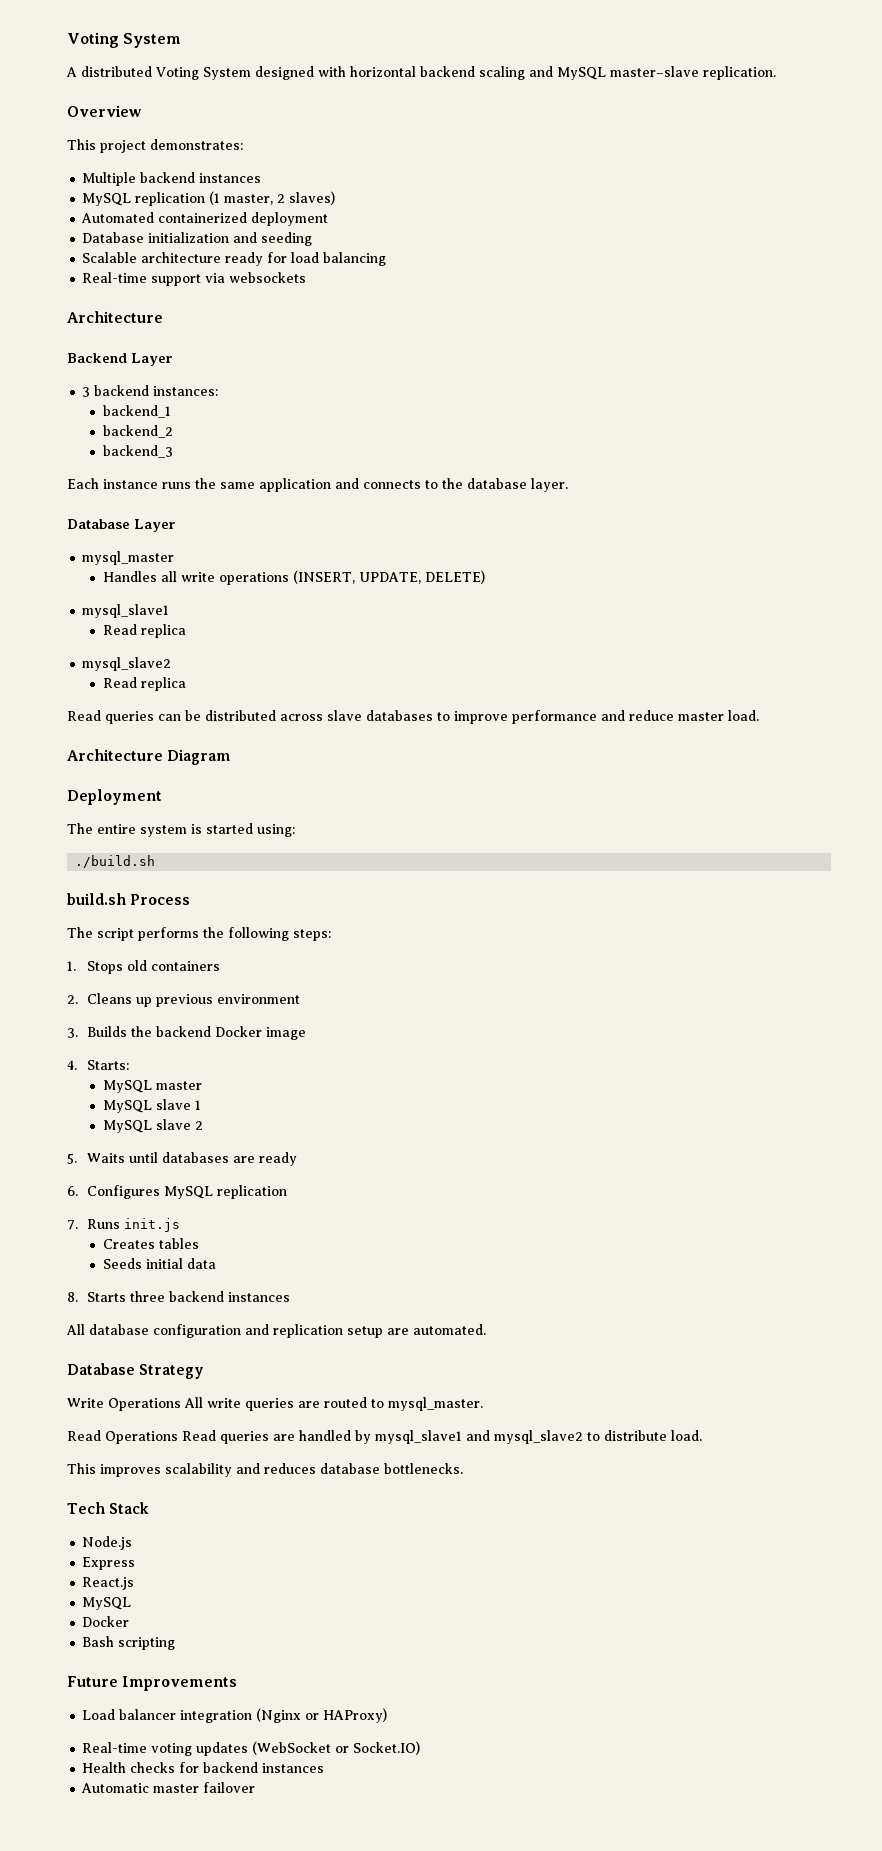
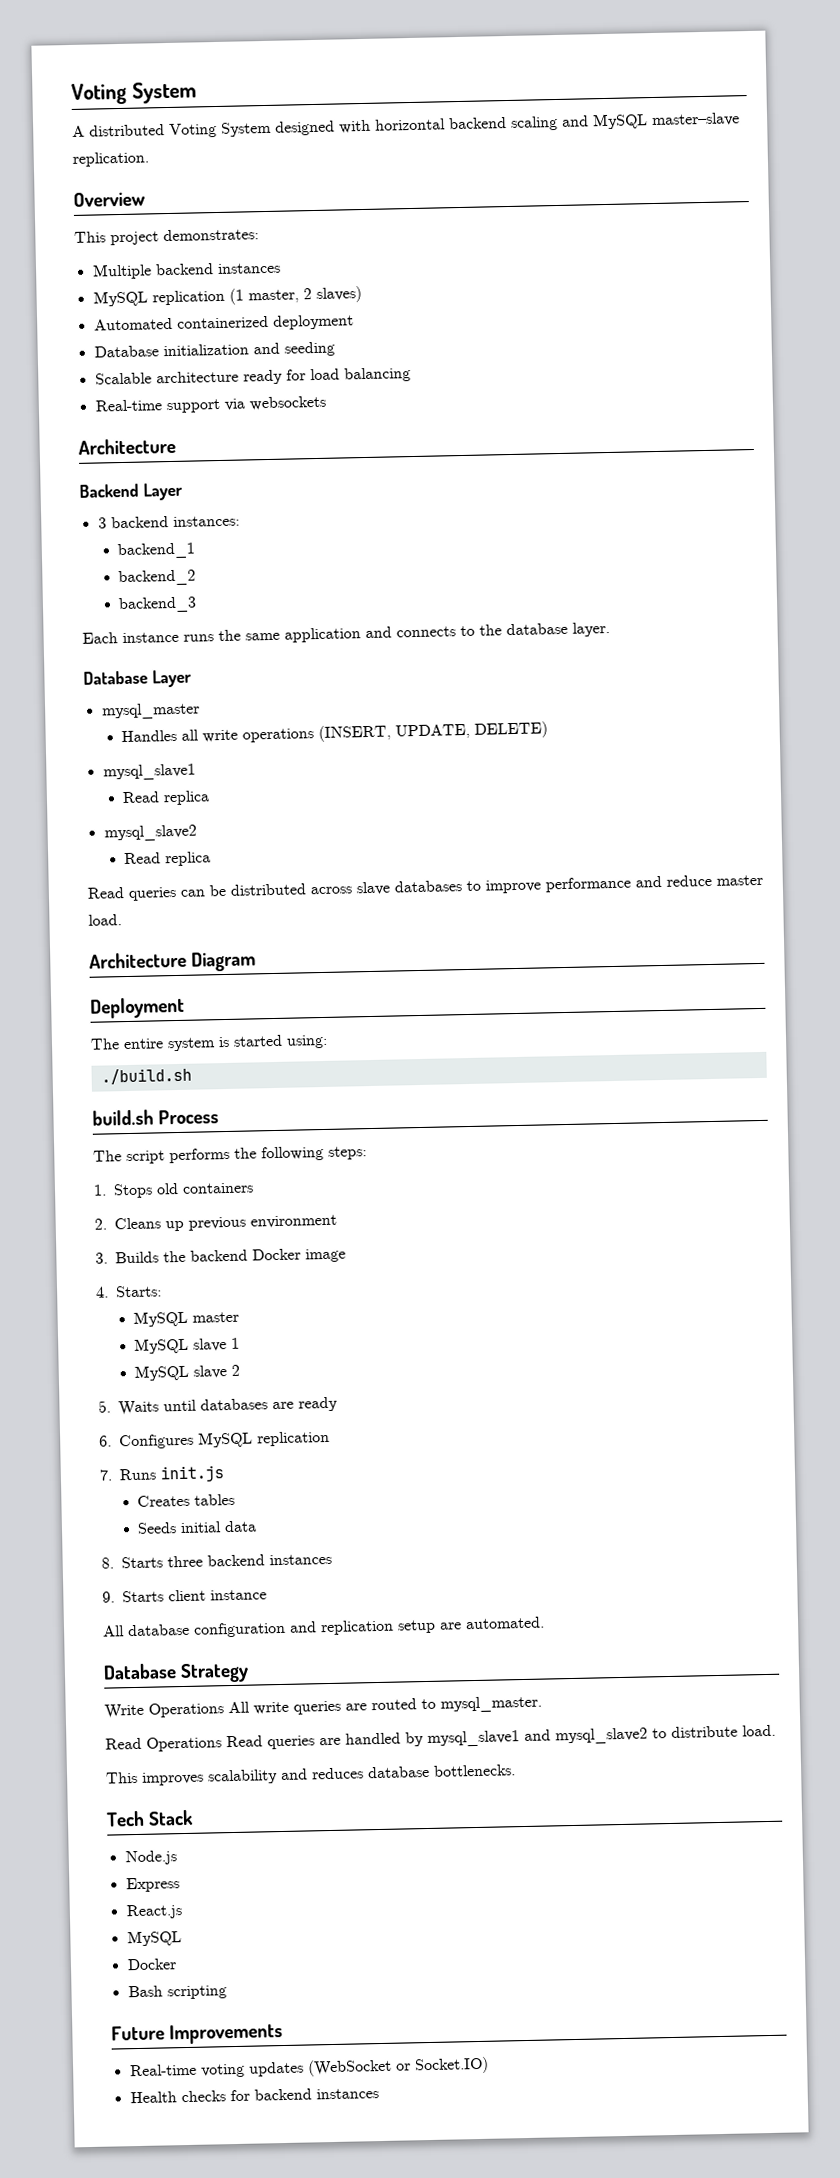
(291, 1297) none -> [102,1589,267,1603] // 9. Starts client instance
[82,1708,388,1723] // Load balancer integration (Nginx or HAProxy) -> (284, 2034) none
[81,1782,256,1793] // Automatic master failover -> (379, 2094) none

